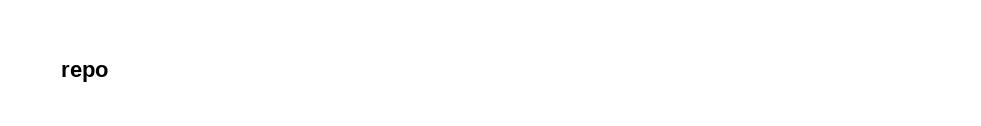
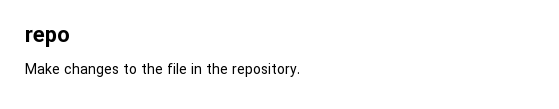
(108, 73) none -> [25,63,300,77] // Make changes to the file in the repository.

